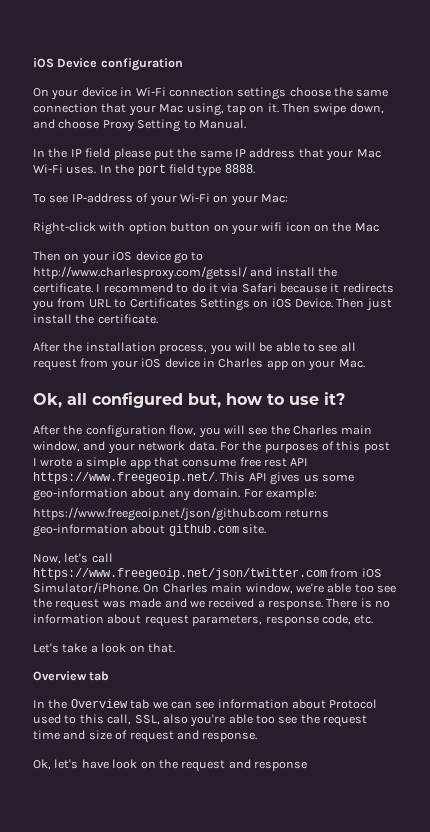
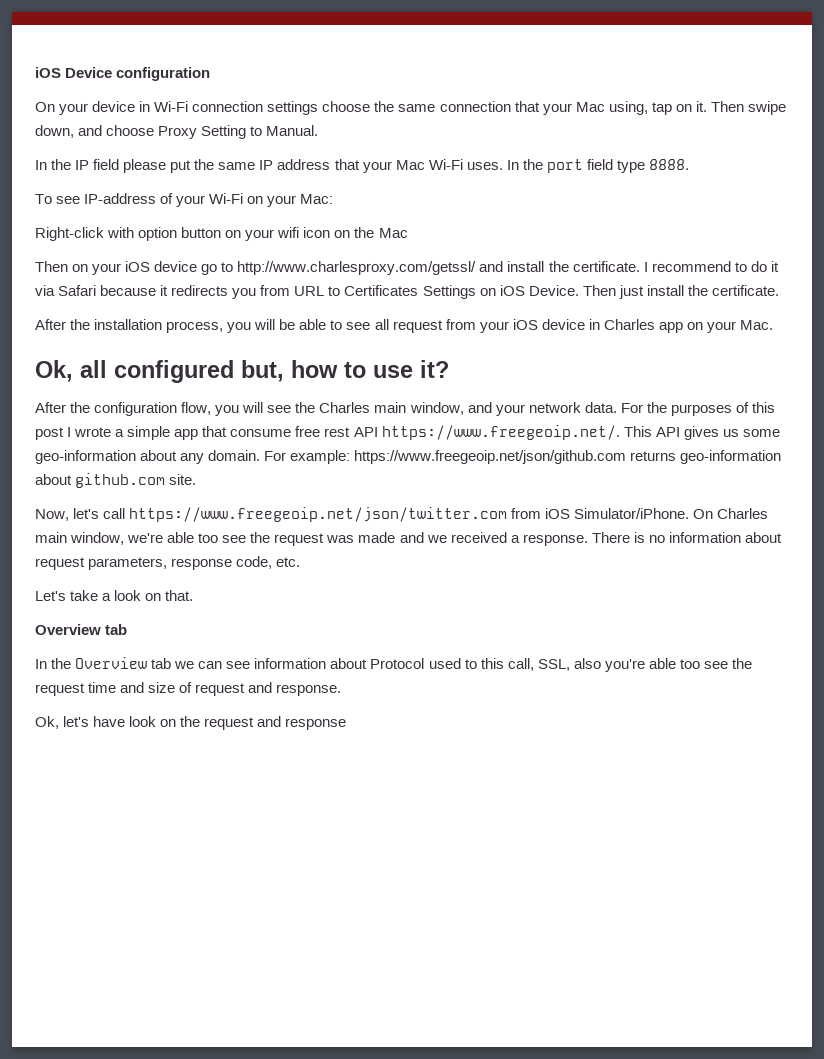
(317, 494) // -> (351, 457) none

